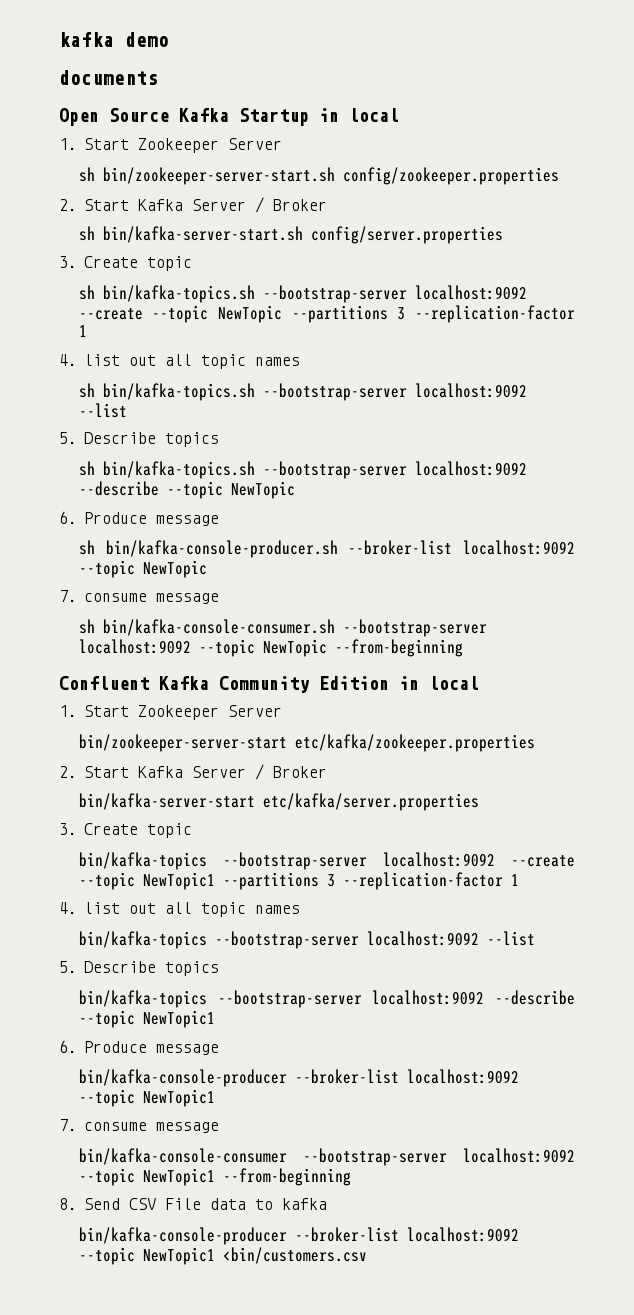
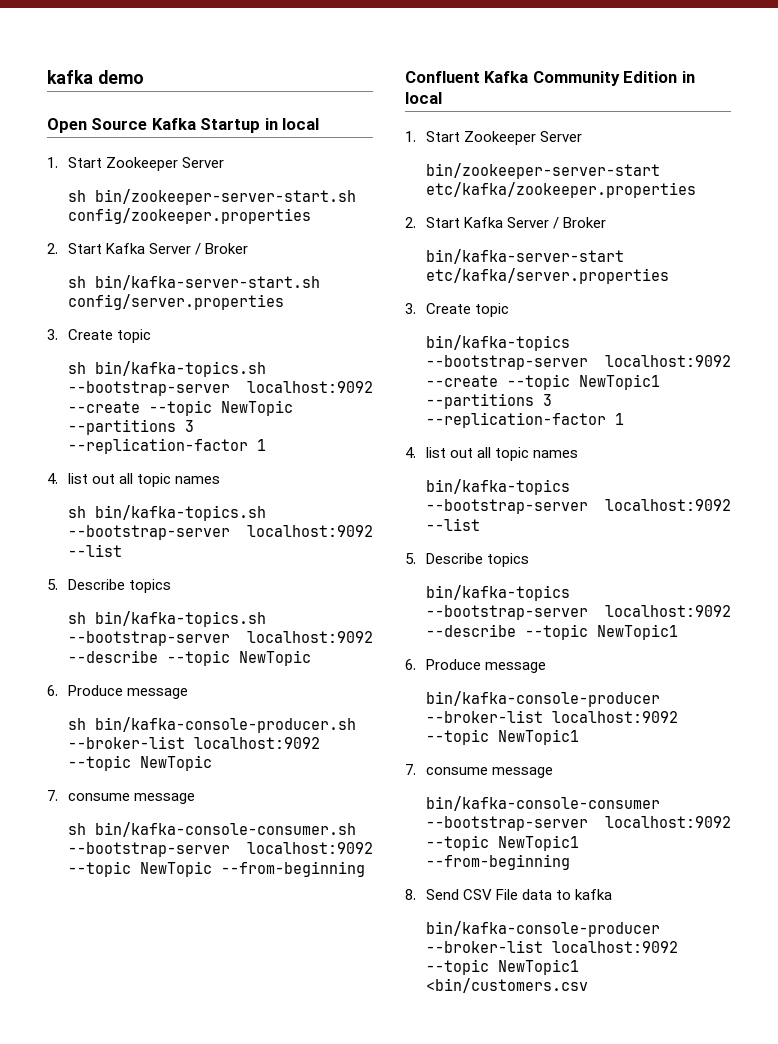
[59,70,158,85] // documents -> (144, 77) none

